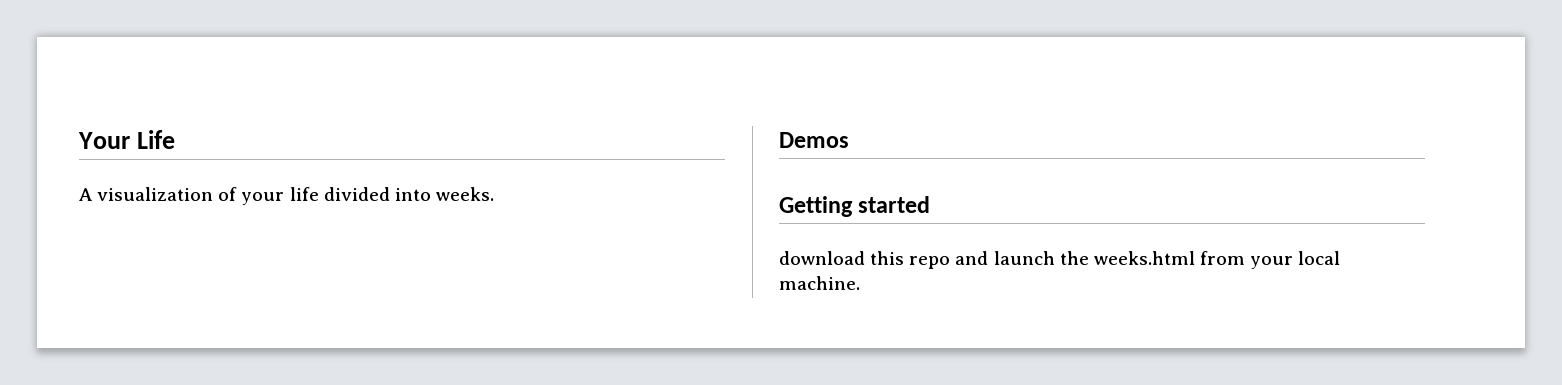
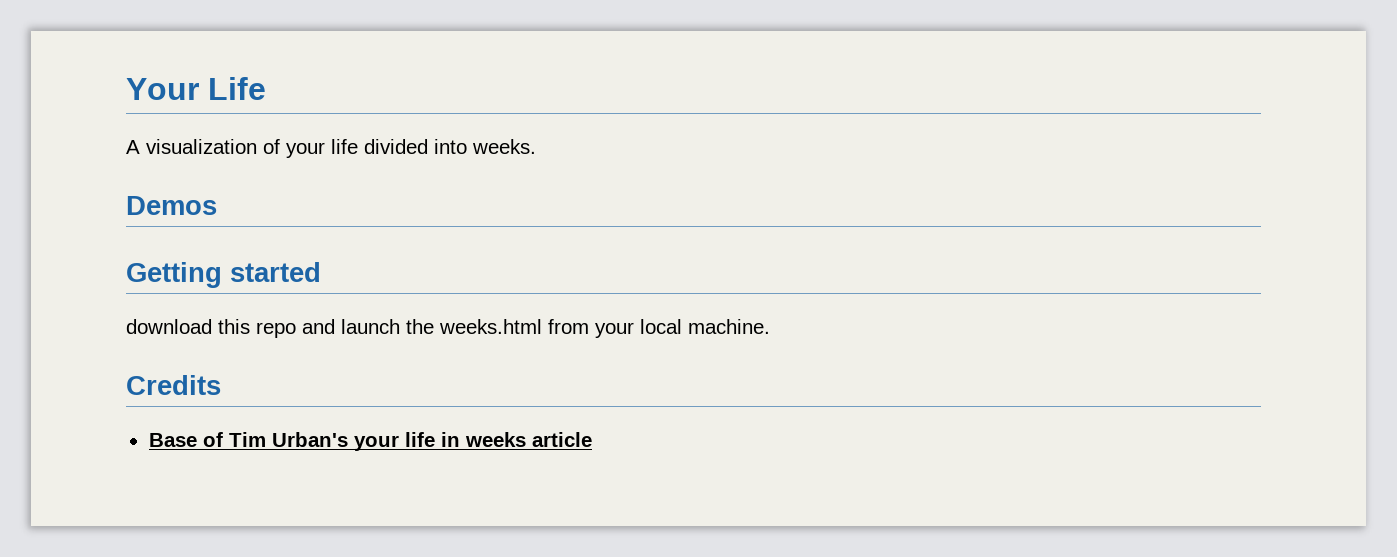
(860, 283) none -> [126,375,221,395] [148,432,592,451] // Credits // Base of Tim Urban's your life in weeks article

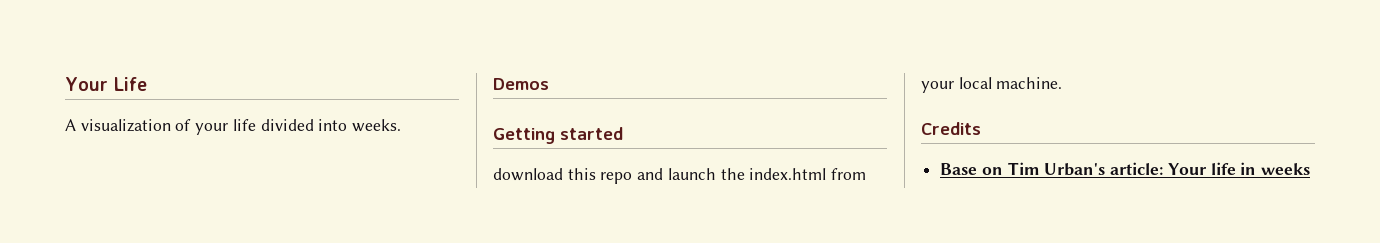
[439,319,542,334] weeks.html -> [749,168,827,180] index.html
[202,432,223,447] of -> [981,167,1003,175] on
[353,435,399,451] your -> [1110,162,1207,175] article: Your
[531,432,592,447] article -> (1311, 169) none

